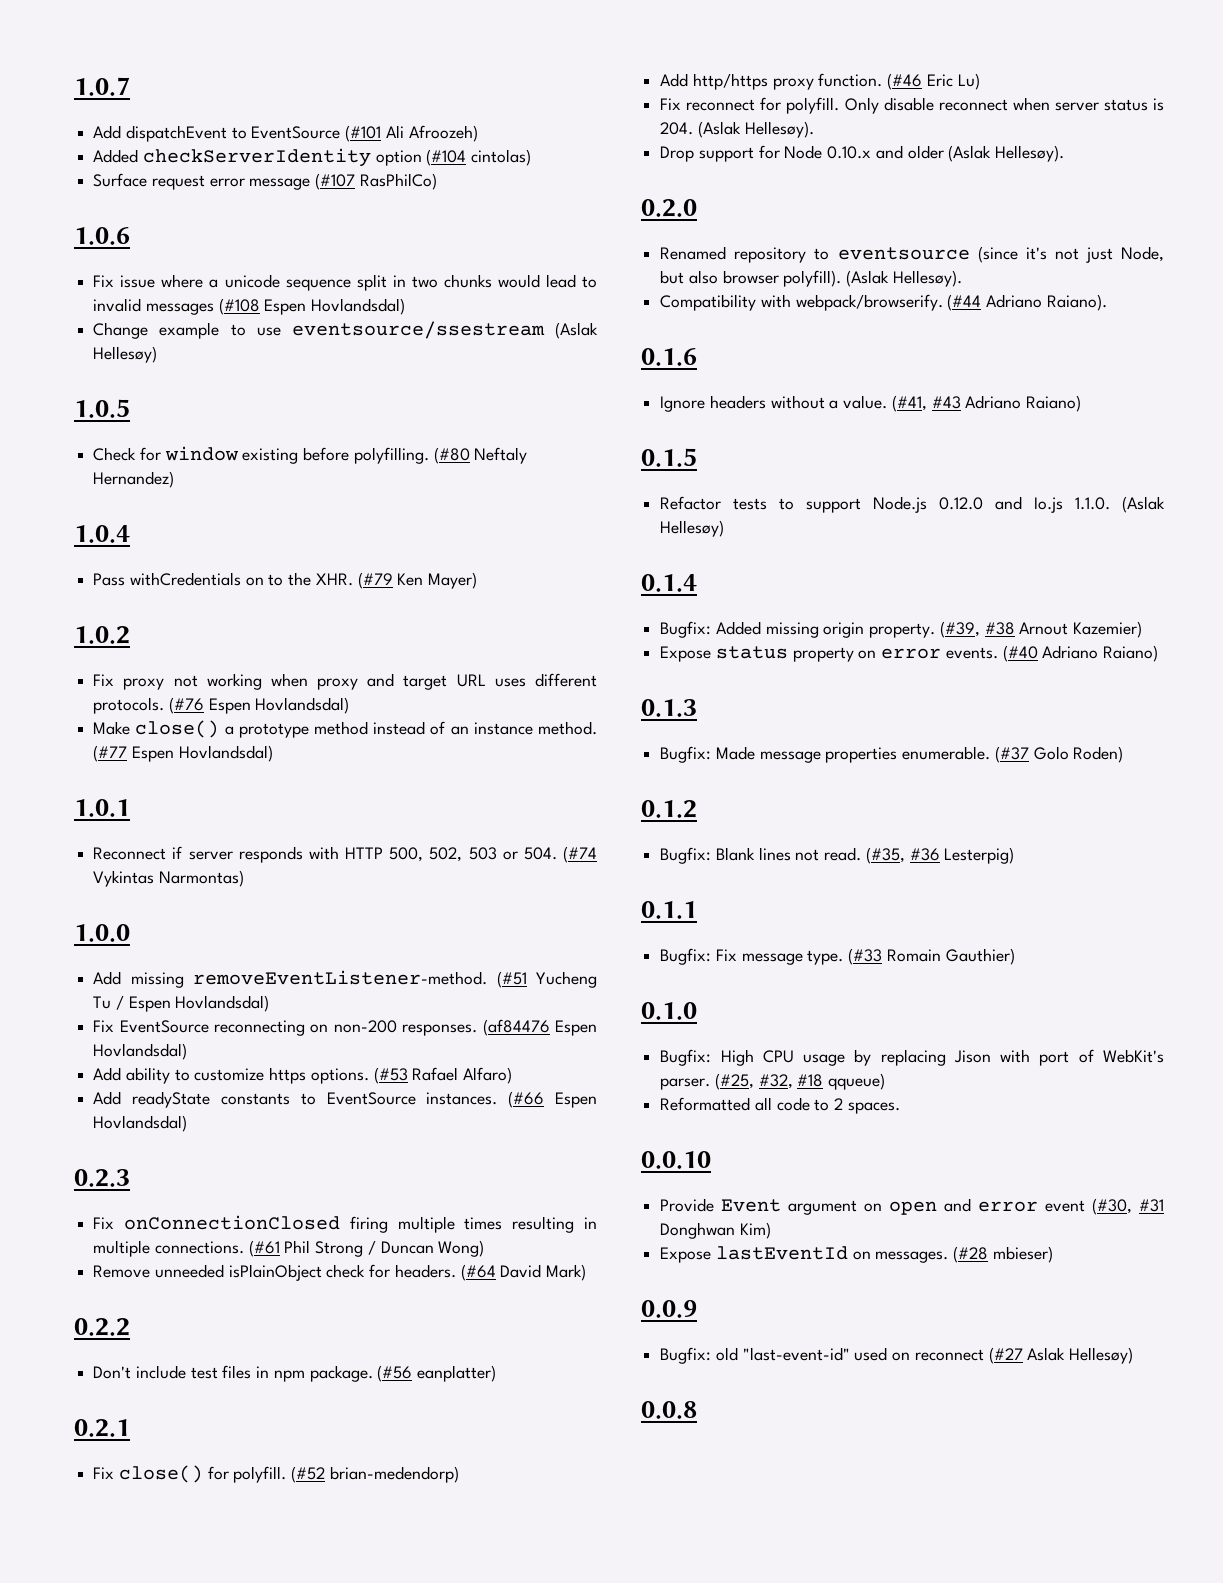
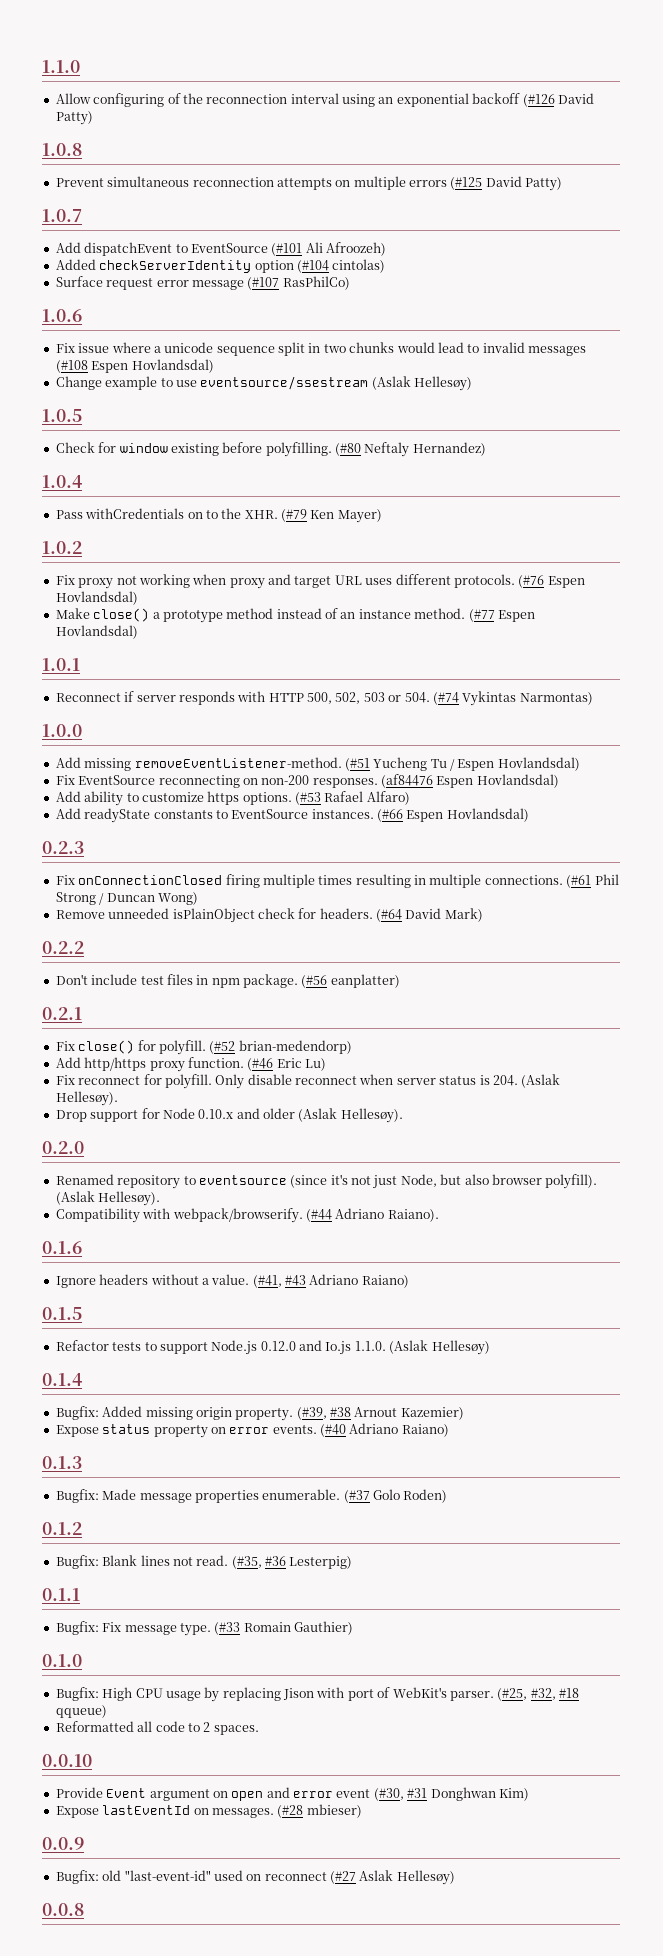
(74, 86) none -> [42,60,80,73] [55,93,594,107] [55,111,93,125] [42,143,82,156] [55,176,563,191] 1.1.0 // Allow configuring of the reconnection interval using an exponential backoff (#126 David Patty) // 1.0.8 // Prevent simultaneous reconnection attempts on multiple errors (#125 David Patty) //

